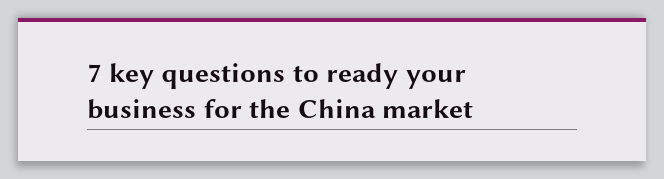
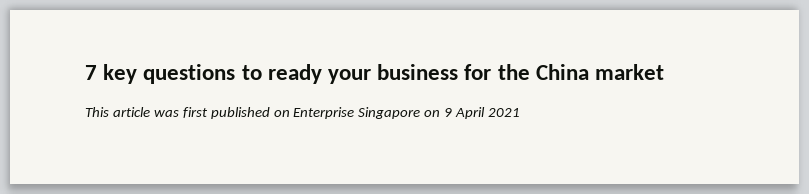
(474, 108) none -> [85,107,521,119] // This article was first published on Enterprise Singapore on 9 April 2021

